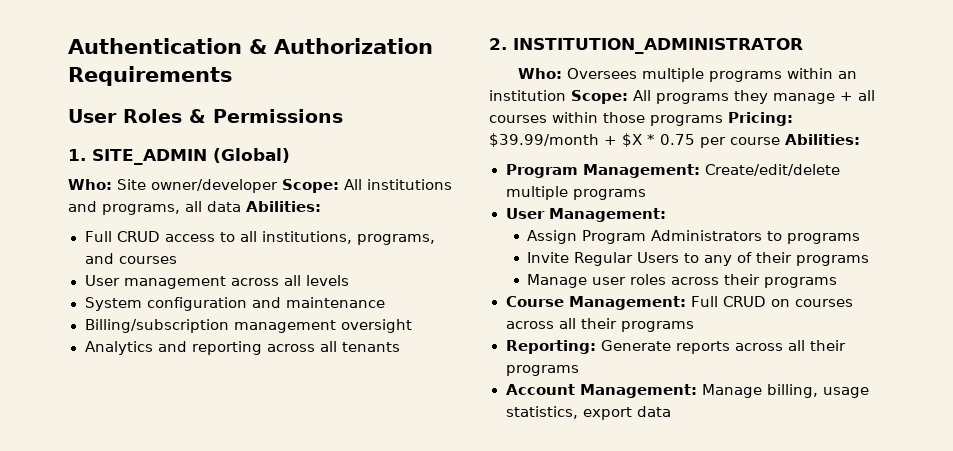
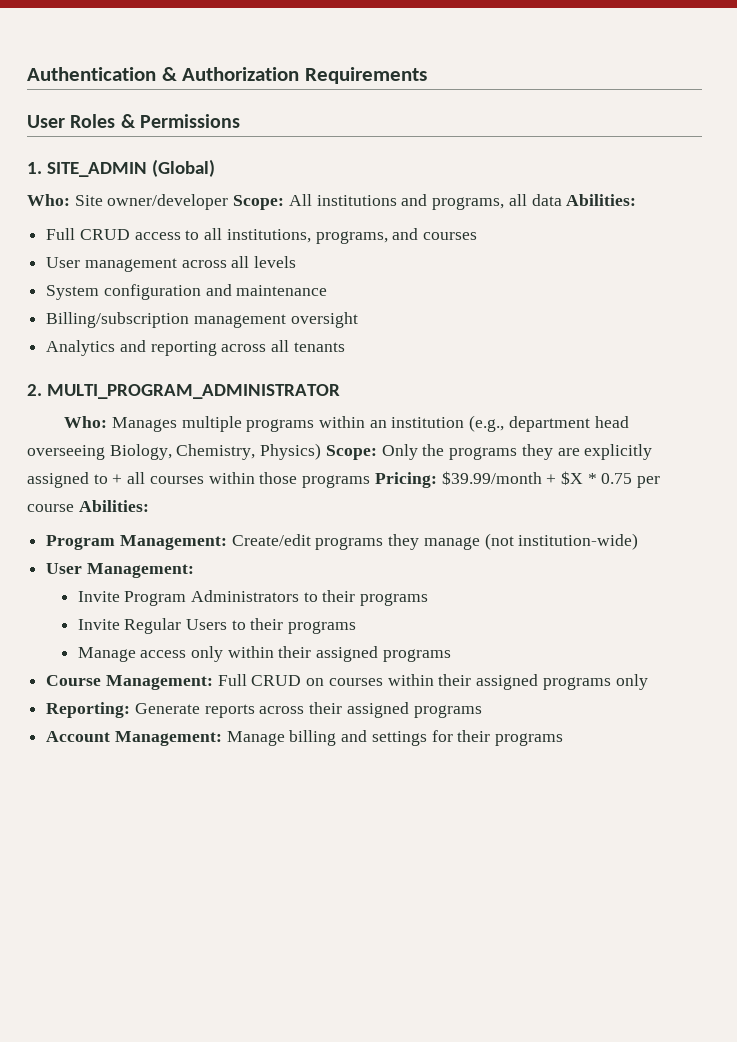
[513,38,803,54] [518,68,638,79] INSTITUTION_ADMINISTRATOR // Who: Oversees -> [46,384,340,399] [64,416,177,432] MULTI_PROGRAM_ADMINISTRATOR // Who: Manages
[571,90,835,104] Scope: All programs they manage -> [469,415,629,432] [27,443,653,460] [27,472,108,488] (e.g., department head overseeing Biology, Chemistry, Physics) Scope: Only the programs they are explicitly assigned to
[704,164,840,176] [505,186,646,200] Create/edit/delete multiple programs -> [231,533,639,550] Create/edit programs they manage (not institution-wide)
[527,230,578,244] Assign -> [77,591,120,602] Invite
(783, 236) none -> [322,590,356,602] their
[704,252,753,266] any of -> (246, 625) none
[592,274,761,285] user roles across their -> [140,646,379,662] access only within their assigned
[505,318,694,332] across all their programs -> [387,674,648,690] within their assigned programs only
[787,340,846,351] all their -> [309,702,409,718] their assigned
[766,384,869,398] [505,406,671,420] billing, usage statistics, export data -> [289,730,564,746] billing and settings for their programs

